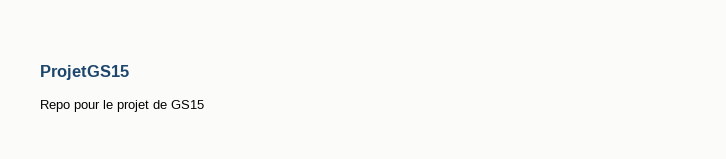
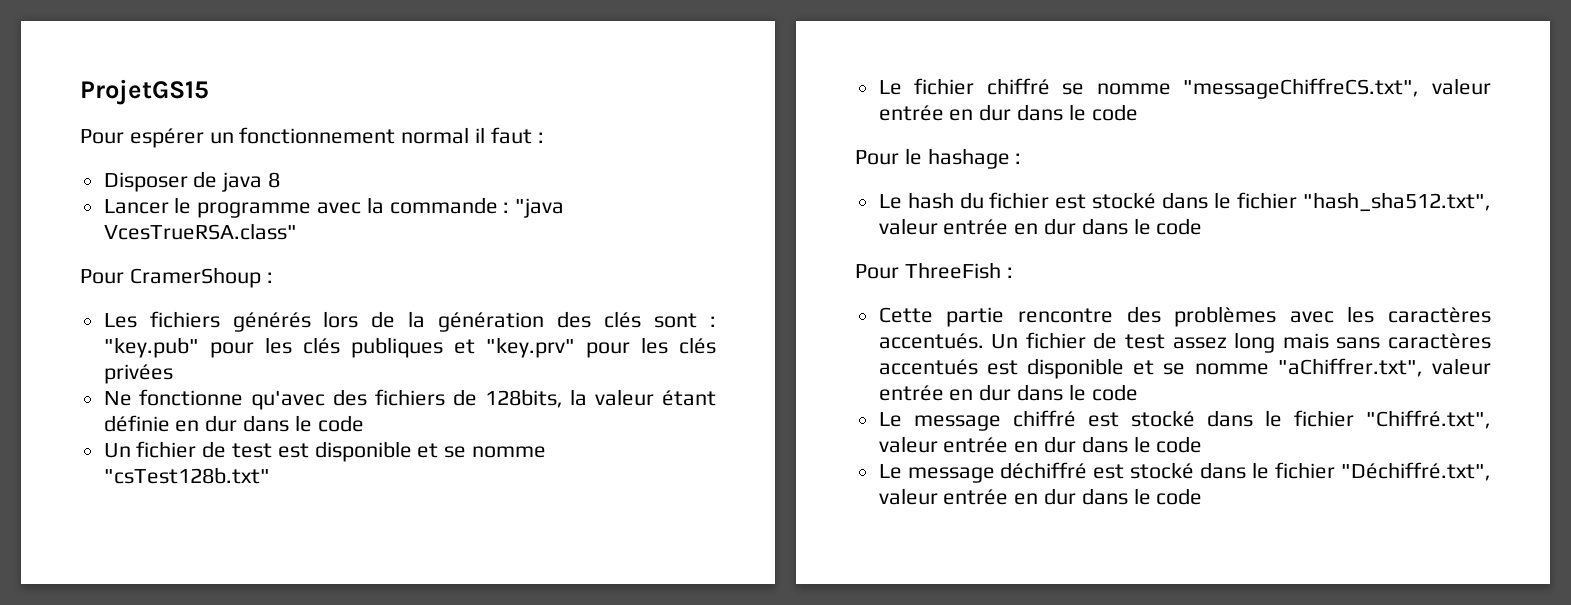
[40,100,204,112] Repo pour le projet de GS15 -> [80,127,544,148] [103,171,281,192] [103,197,565,218] [103,223,297,240] [80,267,273,288] [103,311,716,332] [103,337,716,358] [103,364,173,384] [103,389,717,410] [103,415,364,432] [103,441,547,462] [103,467,270,484] [878,78,1491,99] [878,104,1138,121] [855,148,1022,169] [878,192,1491,212] [878,218,1203,235] [855,262,1013,279] [878,306,1491,327] [878,332,1491,353] [878,358,1491,379] [878,384,1138,401] [878,410,1491,431] [878,436,1203,453] [878,462,1491,483] [878,488,1203,505] Pour espérer un fonctionnement normal il faut : // Disposer de java 8 // Lancer le programme avec la commande : "java VcesTrueRSA.class" // Pour CramerShoup : // Les fichiers générés lors de la génération des clés sont : "key.pub" pour les clés publiques et "key.prv" pour les clés privées // Ne fonctionne qu'avec des fichiers de 128bits, la valeur étant définie en dur dans le code // Un fichier de test est disponible et se nomme "csTest128b.txt" // Le fichier chiffré se nomme "messageChiffreCS.txt", valeur entrée en dur dans le code // Pour le hashage : // Le hash du fichier est stocké dans le fichier "hash_sha512.txt", valeur entrée en dur dans le code // Pour ThreeFish : // Cette partie rencontre des problèmes avec les caractères accentués. Un fichier de test assez long mais sans caractères accentués est disponible et se nomme "aChiffrer.txt", valeur entrée en dur dans le code // Le message chiffré est stocké dans le fichier "Chiffré.txt", valeur entrée en dur dans le code // Le message déchiffré est stocké dans le fichier "Déchiffré.txt", valeur entrée en dur dans le code

